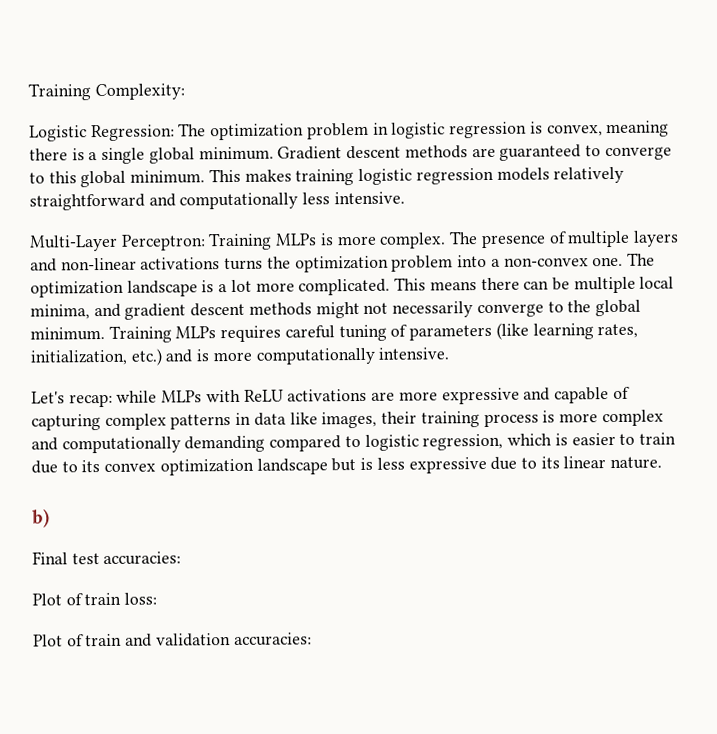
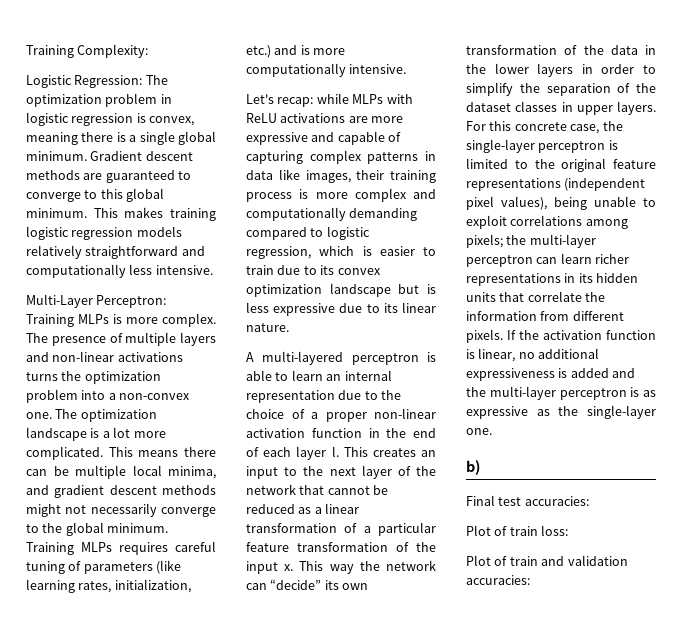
(663, 463) none -> [246,351,436,365] [246,370,392,381] [246,390,402,403] [246,408,436,422] [246,428,436,438] [246,446,436,460] [246,465,436,479] [246,484,389,495] [246,503,360,514] [246,522,436,536] [246,542,436,552] [246,560,436,574] [246,579,369,590] [466,45,656,55] [466,63,656,77] [466,82,656,96] [466,101,656,115] [466,121,623,134] [466,139,618,153] [466,158,656,172] [466,178,646,191] [466,196,656,210] [466,215,628,229] [466,234,596,248] [466,253,630,267] [466,273,639,286] [466,291,606,302] [466,311,624,321] [466,329,656,343] [466,348,600,362] [466,368,636,381] [466,386,656,400] [466,405,656,419] [466,428,492,435] // A multi-layered perceptron is able to learn an internal representation due to the choice of a proper non-linear activation function in the end of each layer l. This creates an input to the next layer of the network that cannot be reduced as a linear transformation of a particular feature transformation of the input x. This way the network can “decide” its own transformation of the data in the lower layers in order to simplify the separation of the dataset classes in upper layers. For this concrete case, the single-layer perceptron is limited to the original feature representations (independent pixel values), being unable to exploit correlations among pixels; the multi-layer perceptron can learn richer representations in its hidden units that correlate the information from different pixels. If the activation function is linear, no additional expressiveness is added and the multi-layer perceptron is as expressive as the single-layer one.

